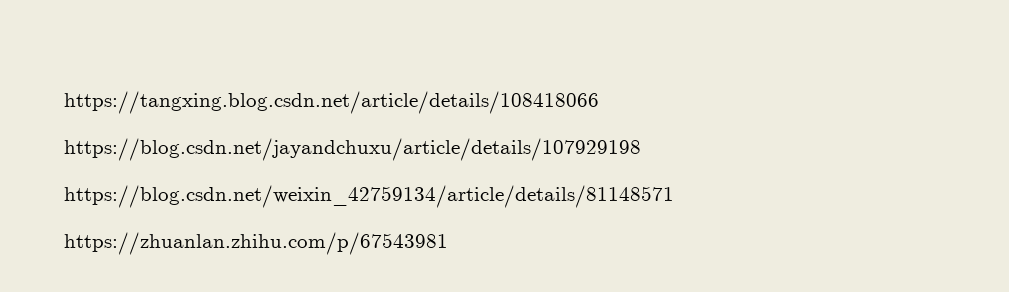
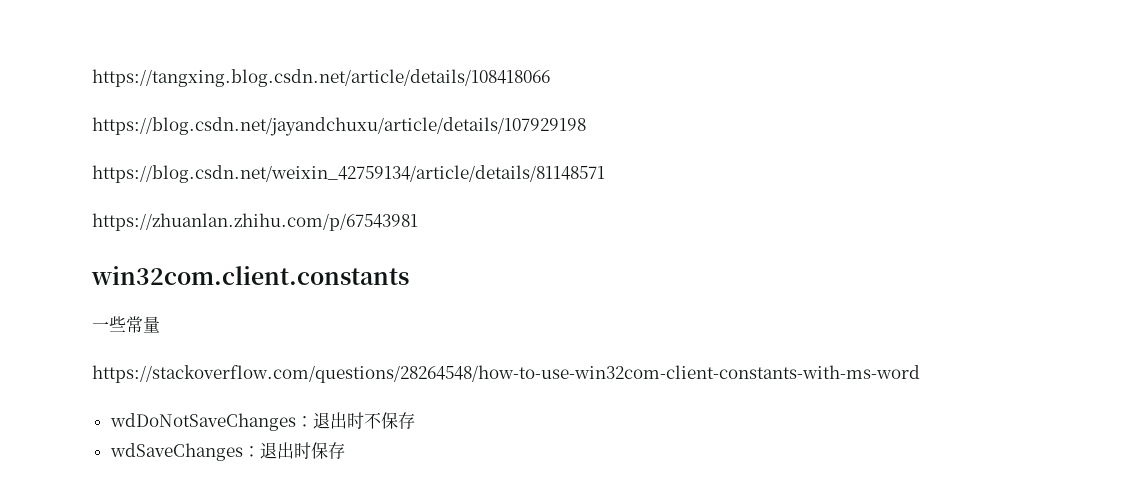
(448, 243) none -> [91,266,409,285] [92,316,160,333] [92,365,920,383] [109,412,415,431] [109,442,345,461] // win32com.client.constants // 一些常量 // https://stackoverflow.com/questions/28264548/how-to-use-win32com-client-constants-with-ms-word // wdDoNotSaveChanges：退出时不保存 // wdSaveChanges：退出时保存

